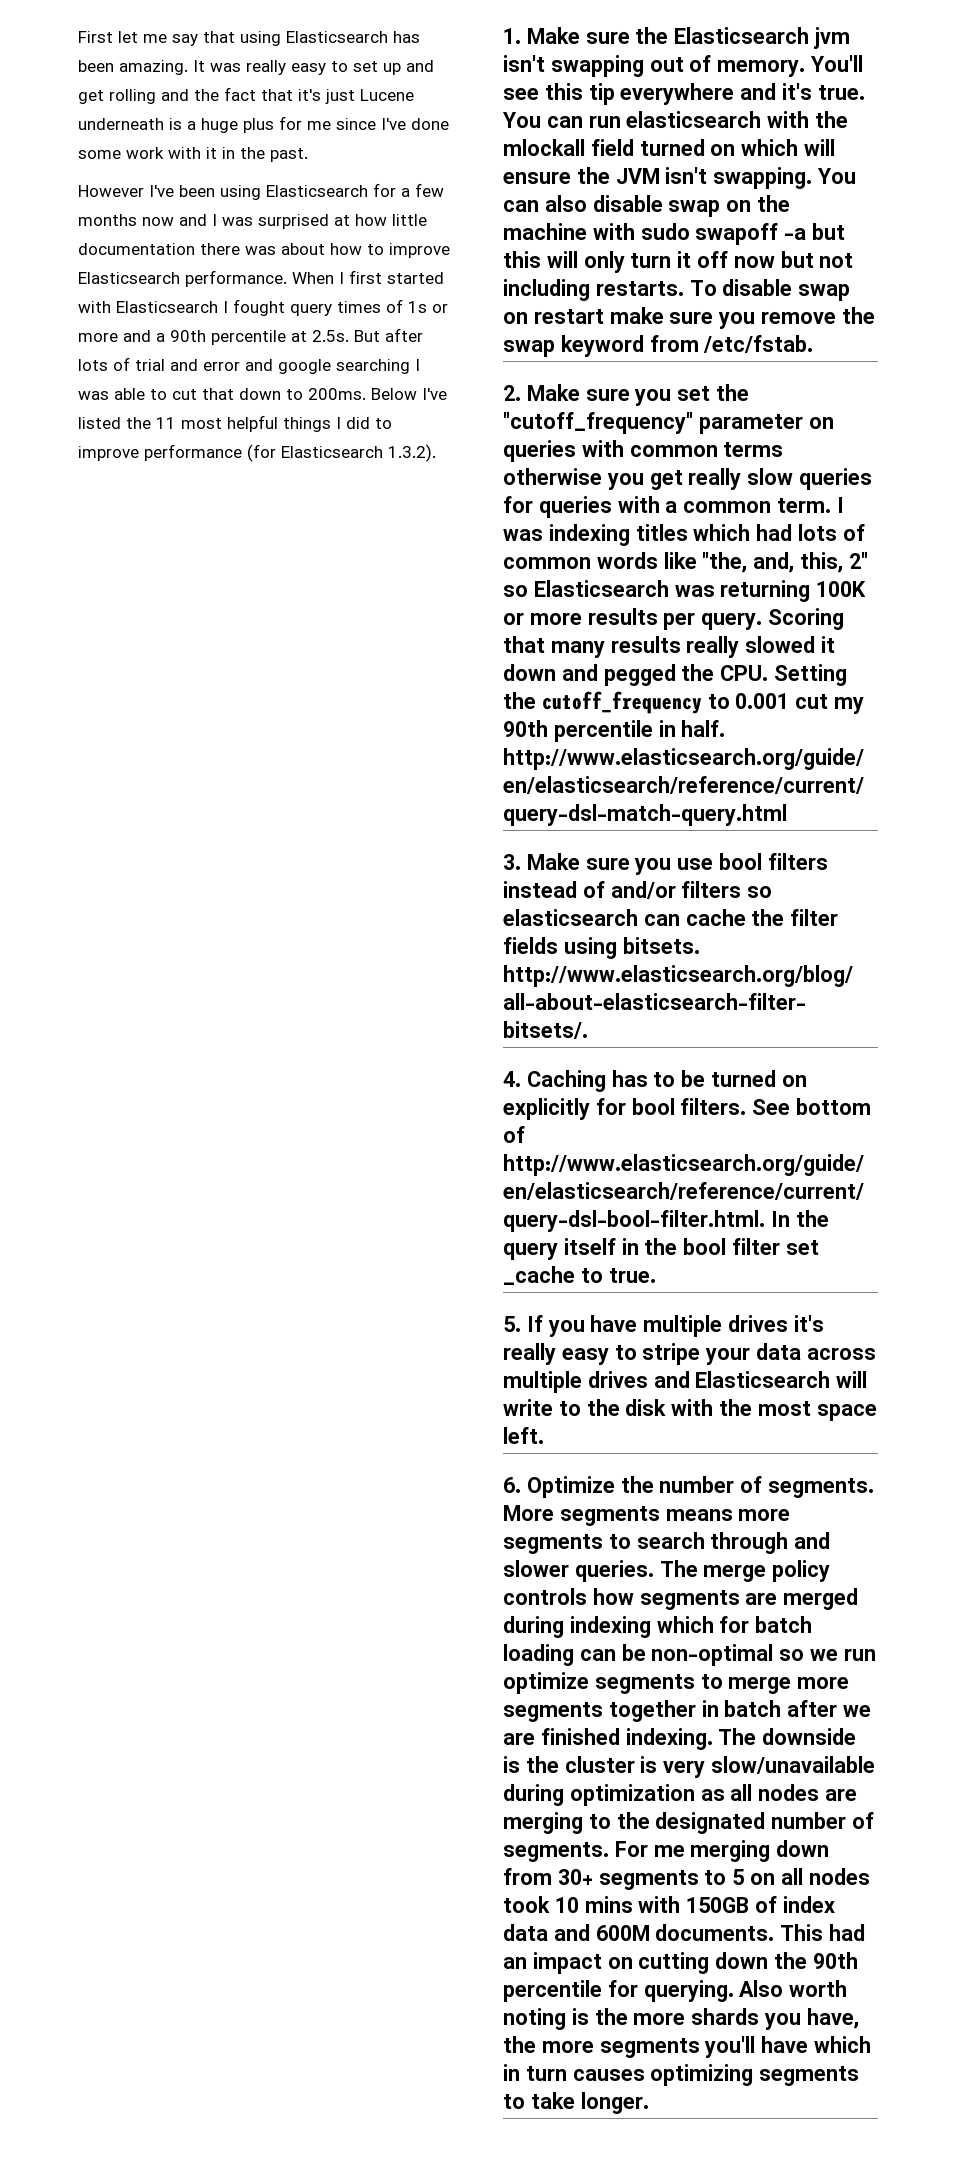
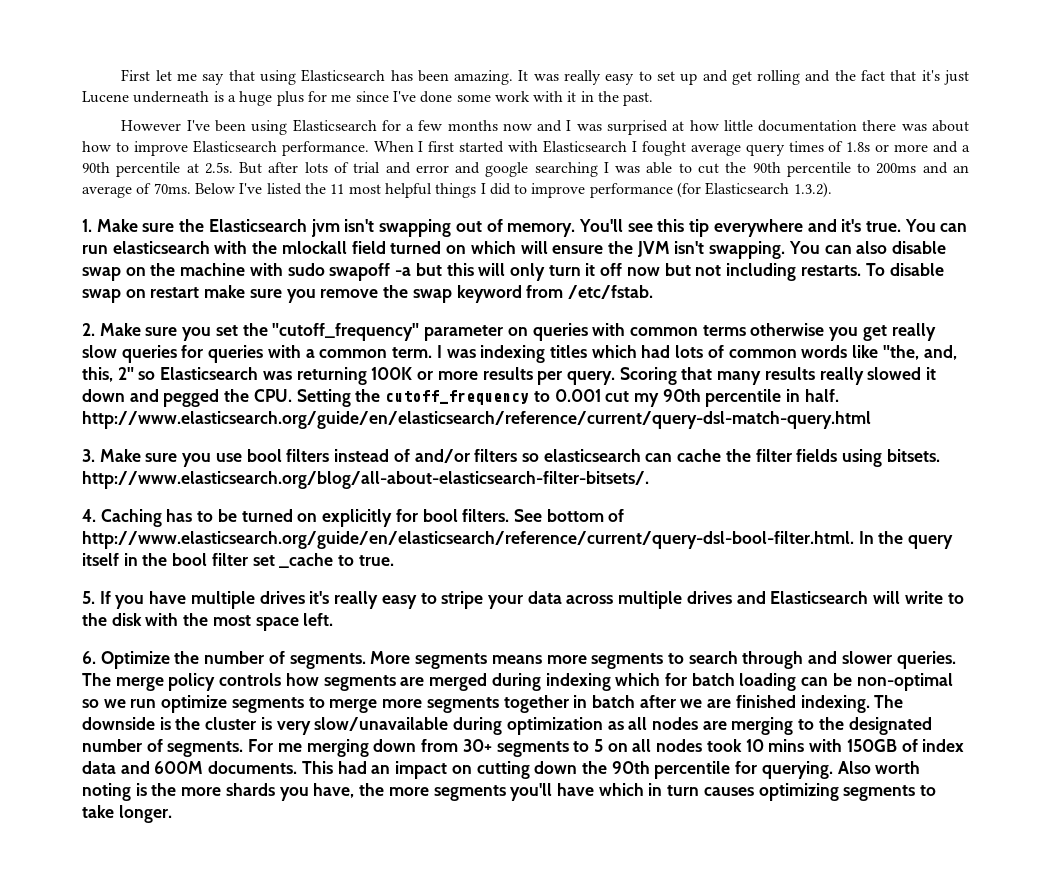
(285, 307) none -> [690,144,741,156] average
[408,301,427,313] 1s -> [846,142,871,152] 1.8s
[202,388,366,400] that down to 200ms. -> [725,162,969,177] [82,183,191,198] the 90th percentile to 200ms and an average of 70ms.

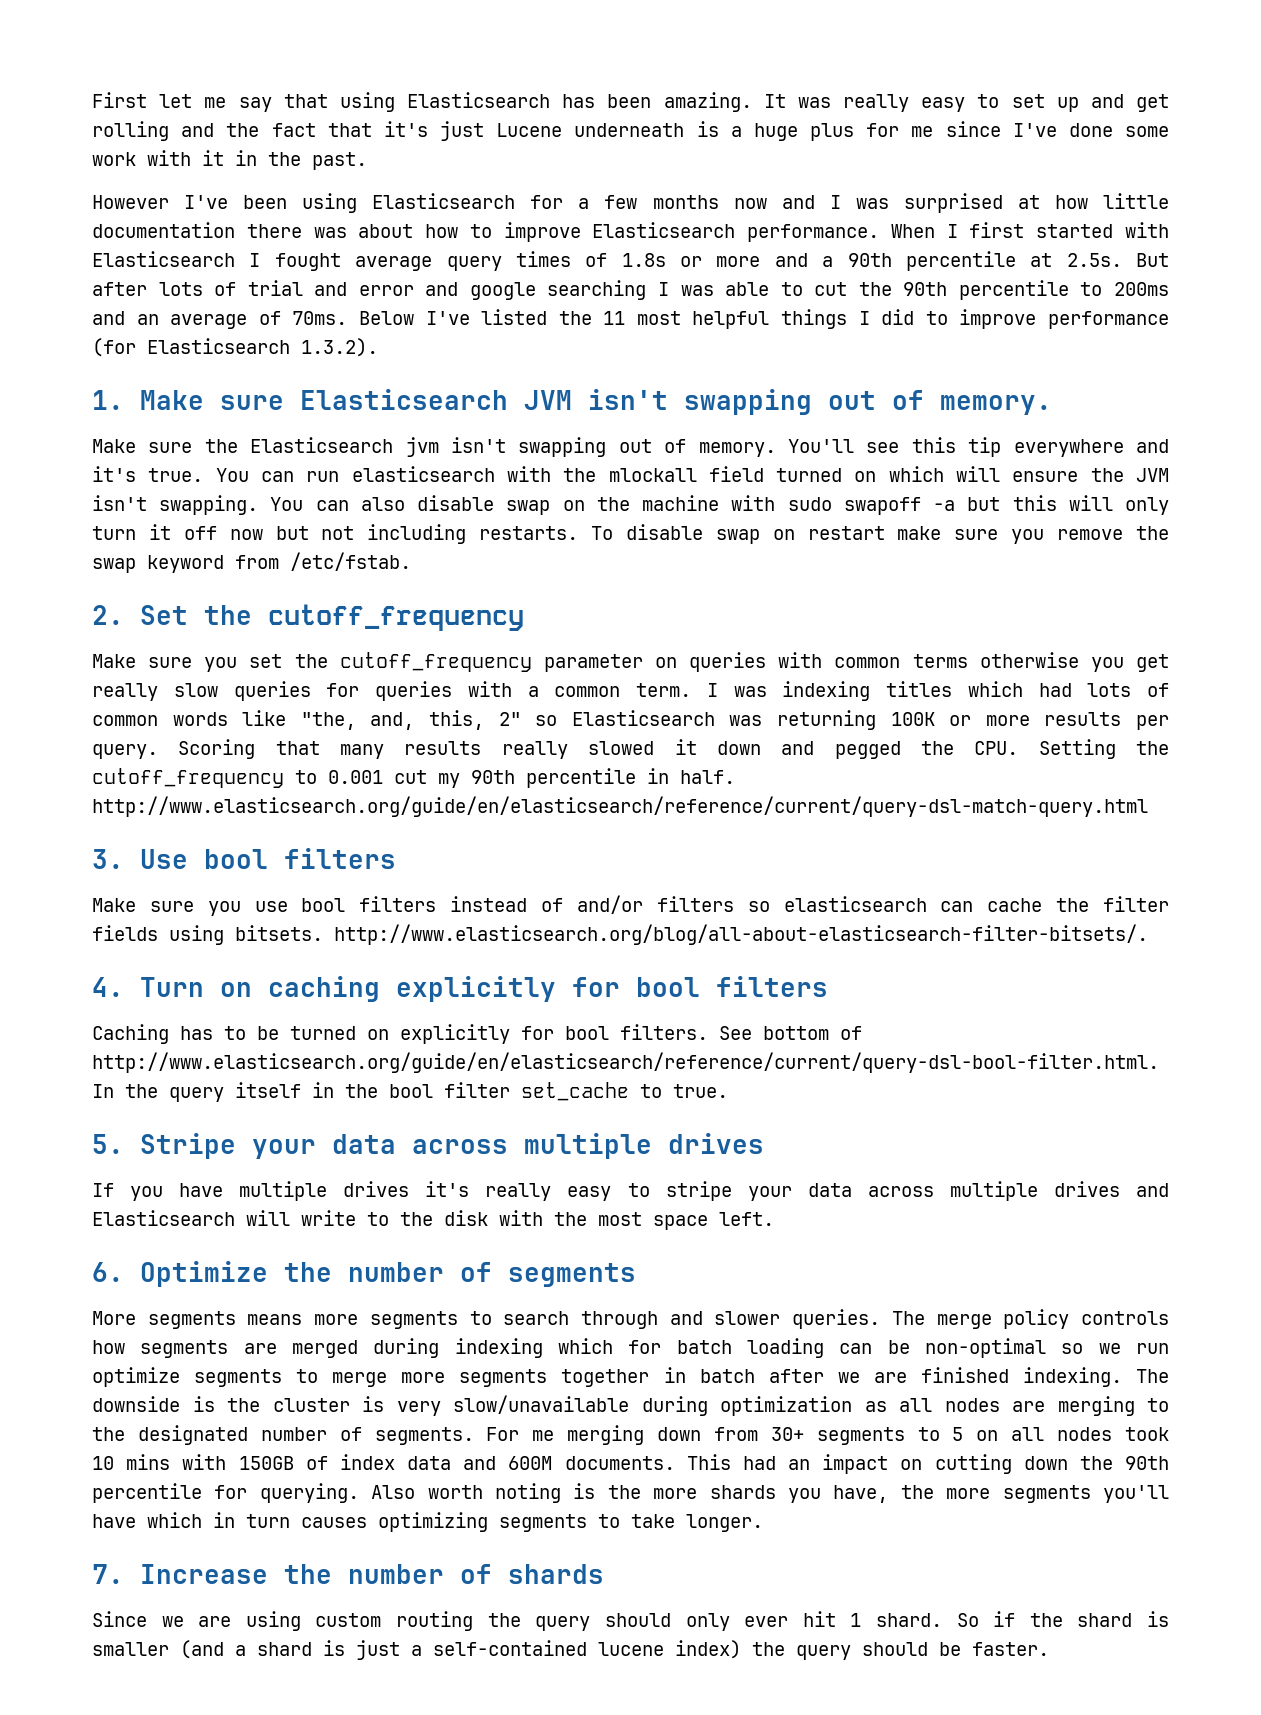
(175, 227) none -> [300,389,1052,415] [92,439,193,453] Elasticsearch JVM isn't swapping out of memory. // Make sure
(95, 329) none -> [140,604,524,631] Set the cutoff_frequency //
[272,323,420,341] "cutoff_frequency" -> [339,652,532,672] cutoff_frequency
(95, 455) none -> [140,848,396,869] Use bool filters //
(96, 515) none -> [140,976,828,1002] Turn on caching explicitly for bool filters //
[252,553,334,568] set _cache -> [521,1082,629,1101] set_cache
(95, 597) none -> [140,1133,764,1159] Stripe your data across multiple drives //
[289,653,366,669] segments. -> [508,1263,636,1287] segments //
(172, 814) none -> [92,1564,604,1584] [92,1611,1169,1631] [92,1640,1049,1660] // 7. Increase the number of shards // Since we are using custom routing the query should only ever hit 1 shard. So if the shard is smaller (and a shard is just a self-contained lucene index) the query should be faster.

